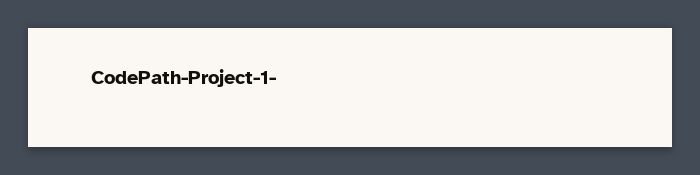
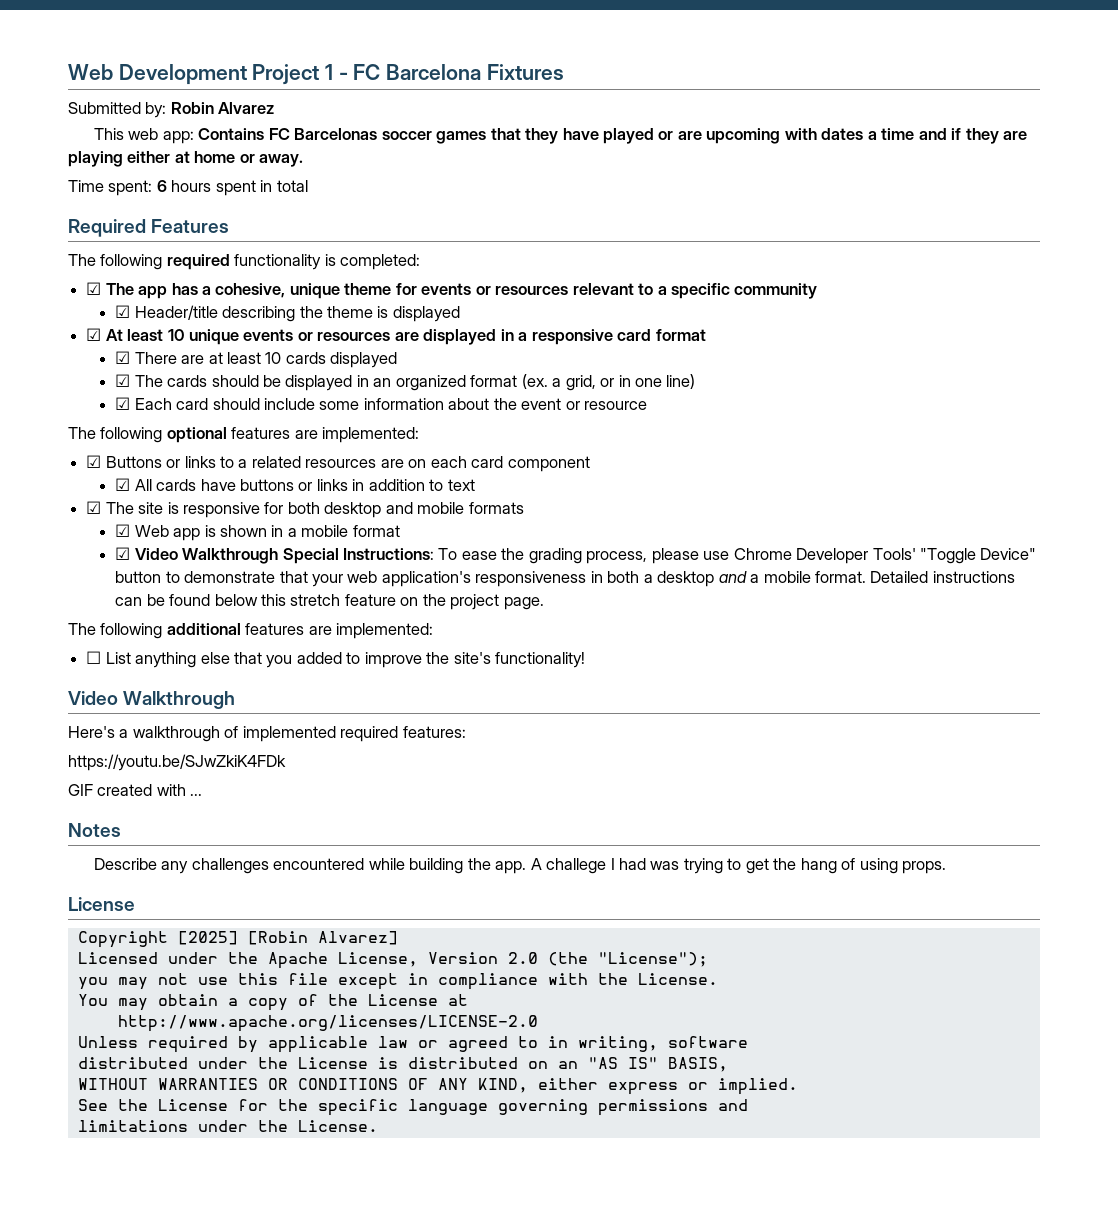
[91,69,276,87] CodePath-Project-1- -> [68,64,564,85] [68,102,275,118] [93,128,1027,144] [68,151,304,167] [68,180,308,196] [68,219,230,237] [68,254,421,270] [86,282,818,299] [115,305,460,322] [86,328,706,345] [115,351,398,368] [115,374,696,391] [115,397,648,410] [68,427,420,443] [86,455,590,472] [115,478,475,491] [86,501,524,518] [115,524,400,541] [115,547,1037,564] [115,571,1015,587] [115,594,544,610] [68,623,434,639] [86,651,586,668] [68,691,236,709] [68,726,466,742] [68,754,286,771] [68,784,203,796] [68,823,121,837] [93,858,947,874] [68,897,135,911] [77,931,398,948] [77,952,708,969] [77,973,718,990] [77,994,468,1011] [117,1015,538,1032] [77,1036,748,1053] [77,1057,728,1072] [77,1078,798,1095] [77,1099,748,1116] [77,1120,378,1132] Web Development Project 1 - FC Barcelona Fixtures // Submitted by: Robin Alvarez // This web app: Contains FC Barcelonas soccer games that they have played or are upcoming with dates a time and if they are playing either at home or away. // Time spent: 6 hours spent in total // Required Features // The following required functionality is completed: // ☑ The app has a cohesive, unique theme for events or resources relevant to a specific community // ☑ Header/title describing the theme is displayed // ☑ At least 10 unique events or resources are displayed in a responsive card format // ☑ There are at least 10 cards displayed // ☑ The cards should be displayed in an organized format (ex. a grid, or in one line) // ☑ Each card should include some information about the event or resource // The following optional features are implemented: // ☑ Buttons or links to a related resources are on each card component // ☑ All cards have buttons or links in addition to text // ☑ The site is responsive for both desktop and mobile formats // ☑ Web app is shown in a mobile format // ☑ Video Walkthrough Special Instructions: To ease the grading process, please use Chrome Developer Tools' "Toggle Device" button to demonstrate that your web application's responsiveness in both a desktop and a mobile format. Detailed instructions can be found below this stretch feature on the project page. // The following additional features are implemented: // ☐ List anything else that you added to improve the site's functionality! // Video Walkthrough // Here's a walkthrough of implemented required features: // https://youtu.be/SJwZkiK4FDk // GIF created with ... // Notes // Describe any challenges encountered while building the app. A challege I had was trying to get the hang of using props. // License // Copyright [2025] [Robin Alvarez] // Licensed under the Apache License, Version 2.0 (the "License"); // you may not use this file except in compliance with the License. // You may obtain a copy of the License at // http://www.apache.org/licenses/LICENSE-2.0 // Unless required by applicable law or agreed to in writing, software // distributed under the License is distributed on an "AS IS" BASIS, // WITHOUT WARRANTIES OR CONDITIONS OF ANY KIND, either express or implied. // See the License for the specific language governing permissions and // limitations under the License.

